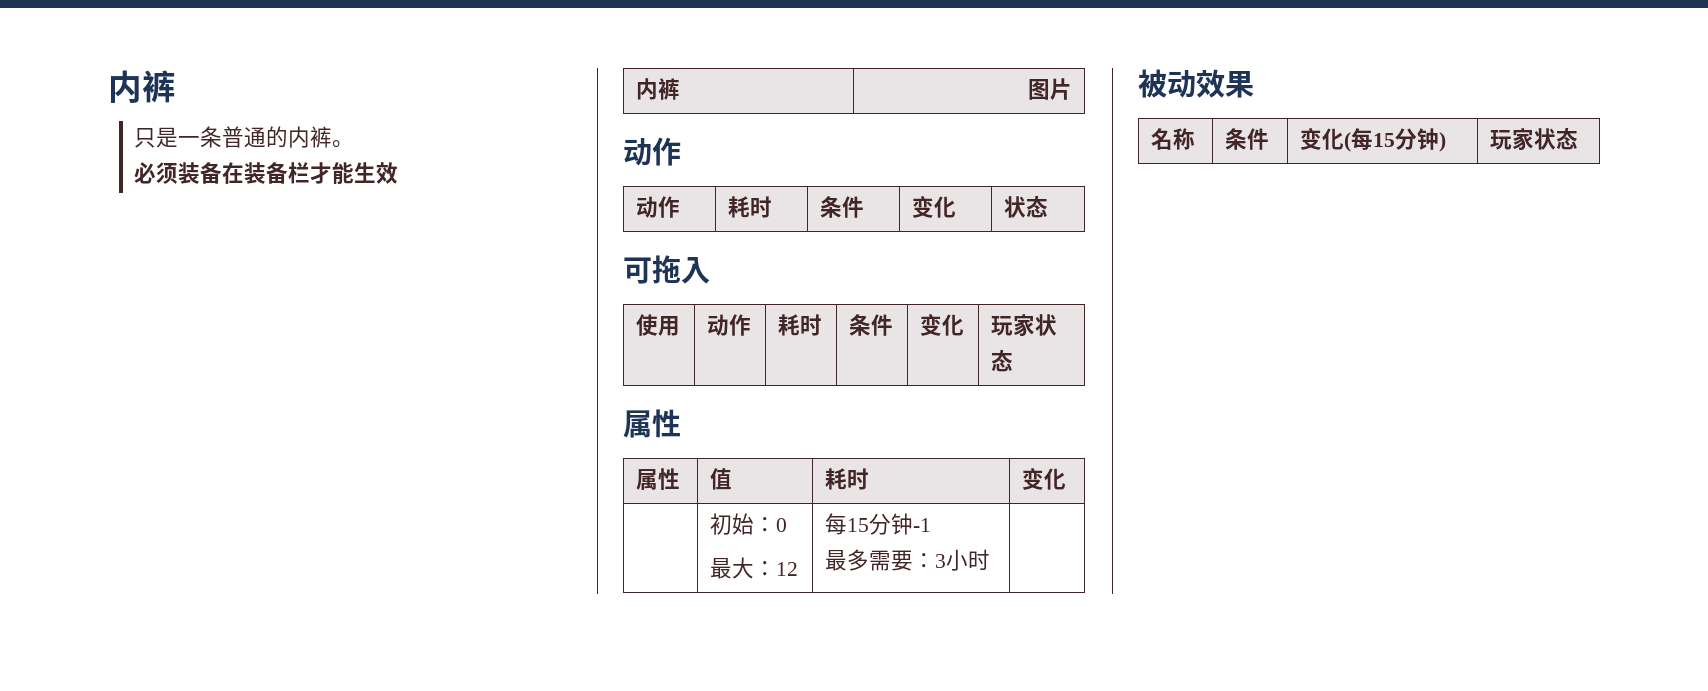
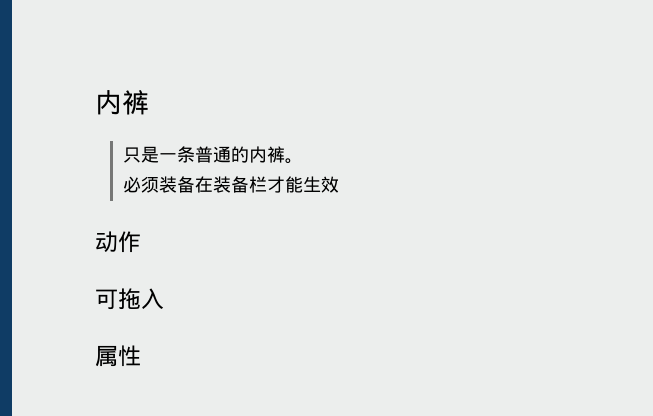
[635,78,680,100] [1028,78,1073,100] [623,137,681,166] [635,196,680,218] [727,196,772,218] [819,196,864,218] [911,196,956,218] [1003,195,1048,218] [623,255,710,284] [635,314,680,336] [706,314,751,336] [777,314,822,336] [848,314,893,336] [919,314,964,336] [990,314,1057,336] [990,349,1013,372] [623,409,681,438] [635,468,680,490] [709,468,732,490] [824,468,869,490] [1021,468,1066,490] [709,513,787,535] [709,557,798,579] [824,513,931,535] [824,549,990,571] [1138,69,1254,98] [1150,128,1195,150] [1224,128,1269,150] [1299,128,1446,152] [1489,127,1578,150] // 内裤 | 图片 // 动作 // 动作 | 耗时 | 条件 | 变化 | 状态 // 可拖入 // 使用 | 动作 | 耗时 | 条件 | 变化 | 玩家状态 // 属性 // 属性 | 值 | 耗时 | 变化 // | 初始：0 // 最大：12 | 每15分钟-1 // 最多需要：3小时 | // 被动效果 // 名称 | 条件 | 变化(每15分钟) | 玩家状态 -> [95,231,141,253] [95,288,164,310] [95,345,141,367] // 动作 // 可拖入 // 属性

